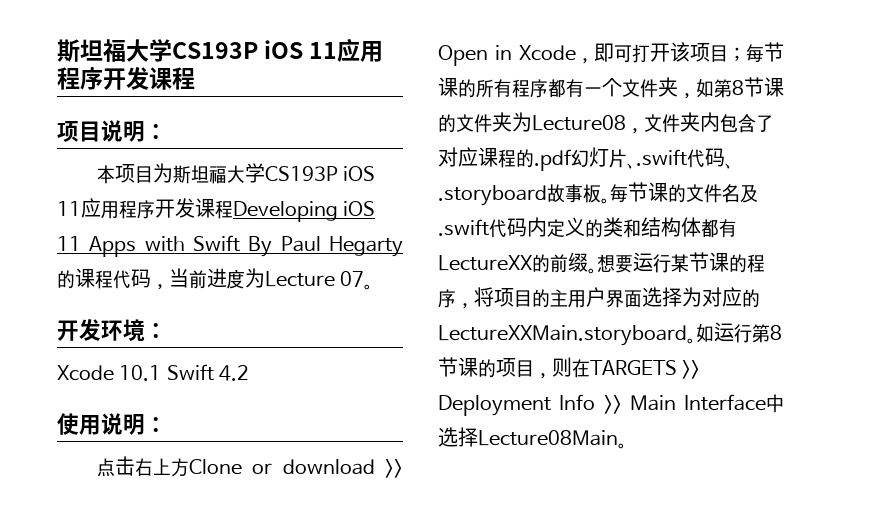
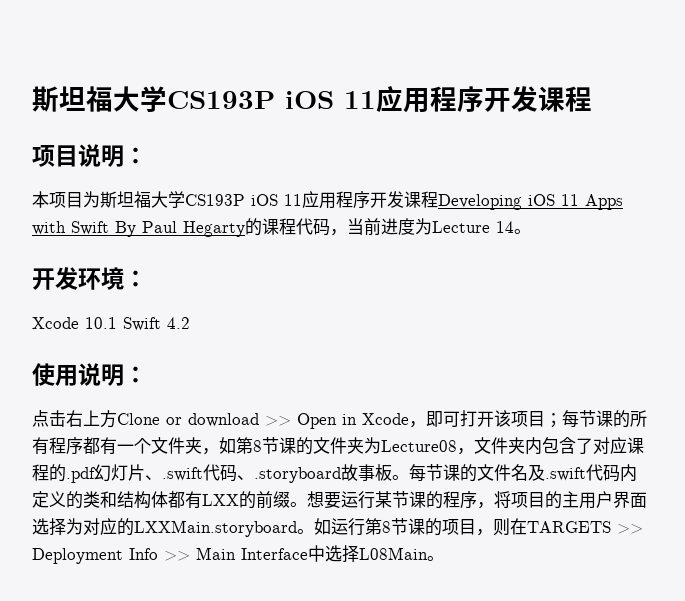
[340,271,365,287] 07 -> [496,221,514,233] 14
[438,255,532,271] LectureXX -> [202,494,239,506] LXX
[438,325,687,346] LectureXXMain.storyboard -> [134,520,297,537] LXXMain.storyboard
[478,430,618,446] Lecture08Main -> [359,547,428,560] L08Main

